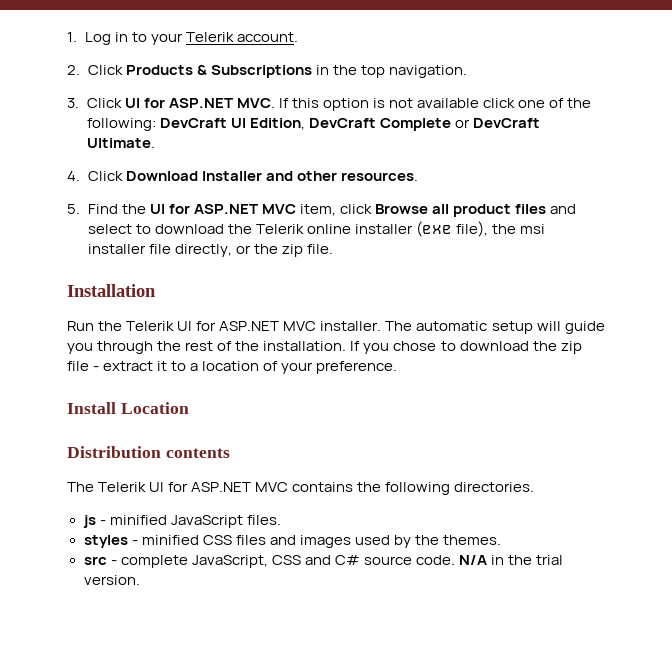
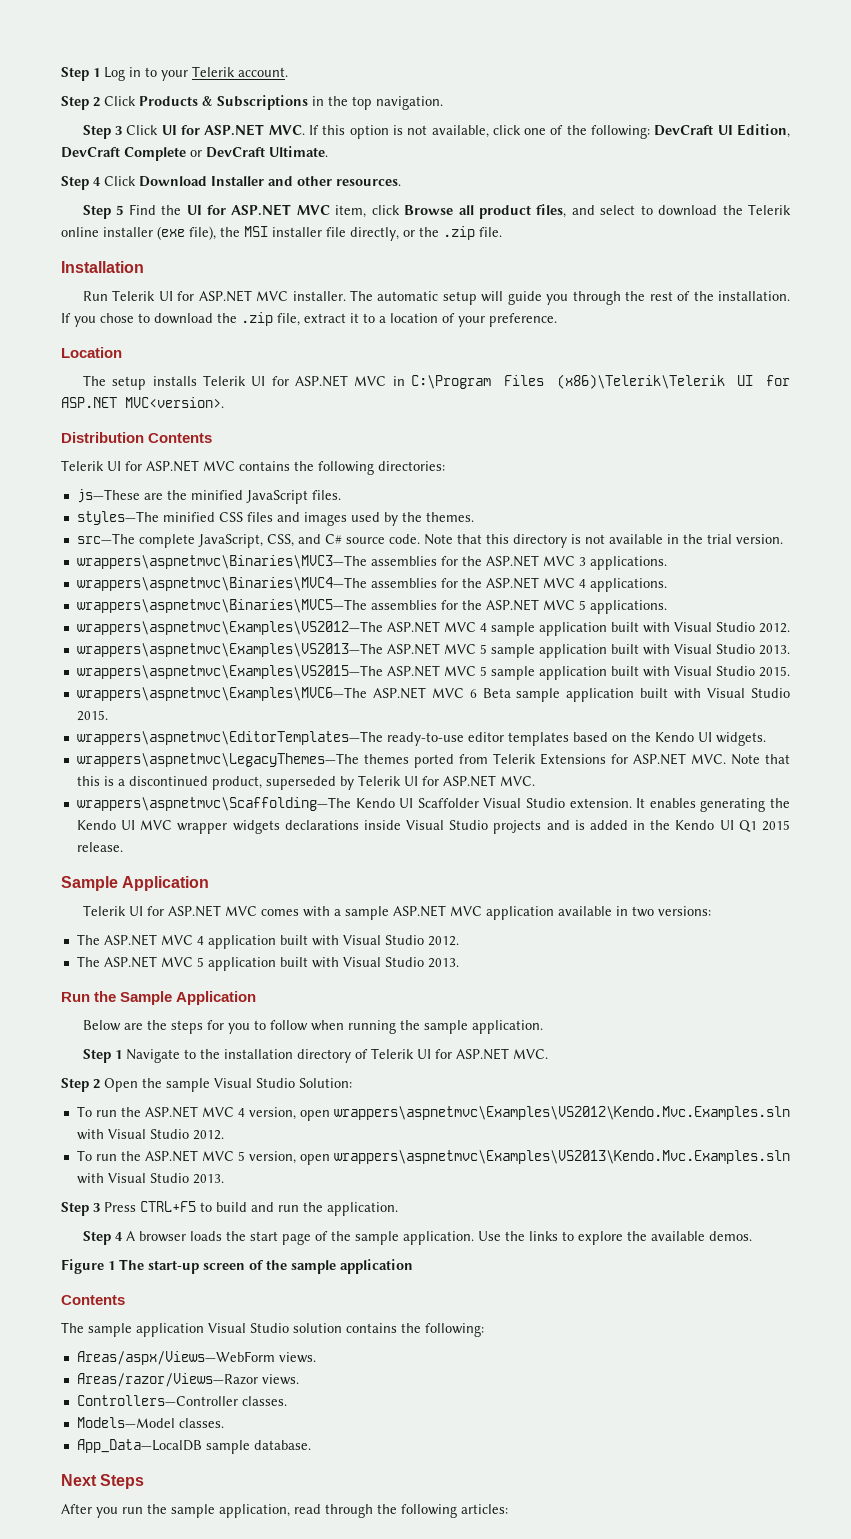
[67,32,77,42] 1. -> [61,67,100,81] Step 1
[67,65,80,75] 2. -> [61,96,100,110] Step 2
[67,98,79,108] 3. -> [82,125,123,139] Step 3
[417,98,480,108] available -> [431,125,489,138] available,
[67,171,80,181] 4. -> [61,176,101,190] Step 4
[67,204,80,214] 5. -> [82,205,124,219] Step 5
[515,204,547,214] files -> [536,204,567,218] files,
[520,224,545,234] msi -> [244,226,268,237] MSI
[281,244,303,257] zip -> [443,226,475,240] .zip
[98,321,123,331] the -> (108, 296) none
[560,341,582,354] [67,361,100,371] zip file - -> [241,312,300,326] .zip file,
[67,402,116,414] Install -> (557, 320) none
(189, 408) none -> [82,374,791,390] [61,397,224,408] // The setup installs Telerik UI for ASP.NET MVC in C:\Program Files (x86)\Telerik\Telerik UI for ASP.NET MVC<version>.
[165,448,230,458] [67,482,94,492] contents // The -> [148,433,213,443] Contents //
[454,482,535,492] [82,515,106,528] directories. // js - -> [378,461,445,471] [76,489,187,503] directories: // js—These are the
[83,535,138,548] styles - -> [76,511,159,525] styles—The
[83,556,117,565] src - -> [76,533,135,544] src—The
[271,555,301,565] CSS -> [266,534,294,547] CSS,
[458,555,564,565] [83,575,140,585] N/A in the trial version. -> [423,534,783,548] [76,555,667,570] [76,577,667,592] [76,599,667,614] [76,621,790,636] [76,643,790,658] [76,665,790,680] [76,687,790,702] [76,710,108,721] [76,731,766,746] [76,753,790,768] [76,775,535,790] [76,797,791,812] [76,820,791,834] [76,842,123,852] [61,876,210,891] [82,905,711,920] [76,934,459,949] [76,956,459,971] [61,991,257,1005] [82,1020,543,1034] [82,1048,548,1063] [61,1078,352,1092] [76,1106,790,1121] [76,1129,224,1140] [76,1150,790,1165] [76,1173,224,1184] [61,1201,398,1216] [82,1231,752,1245] [61,1259,413,1274] [61,1295,125,1305] [61,1322,484,1337] [76,1351,316,1365] [76,1373,299,1387] [76,1395,287,1406] [76,1417,224,1428] [76,1439,311,1454] [61,1474,145,1489] [61,1504,508,1518] Note that this directory is not available in the trial version. // wrappers\aspnetmvc\Binaries\MVC3—The assemblies for the ASP.NET MVC 3 applications. // wrappers\aspnetmvc\Binaries\MVC4—The assemblies for the ASP.NET MVC 4 applications. // wrappers\aspnetmvc\Binaries\MVC5—The assemblies for the ASP.NET MVC 5 applications. // wrappers\aspnetmvc\Examples\VS2012—The ASP.NET MVC 4 sample application built with Visual Studio 2012. // wrappers\aspnetmvc\Examples\VS2013—The ASP.NET MVC 5 sample application built with Visual Studio 2013. // wrappers\aspnetmvc\Examples\VS2015—The ASP.NET MVC 5 sample application built with Visual Studio 2015. // wrappers\aspnetmvc\Examples\MVC6—The ASP.NET MVC 6 Beta sample application built with Visual Studio 2015. // wrappers\aspnetmvc\EditorTemplates—The ready-to-use editor templates based on the Kendo UI widgets. // wrappers\aspnetmvc\LegacyThemes—The themes ported from Telerik Extensions for ASP.NET MVC. Note that this is a discontinued product, superseded by Telerik UI for ASP.NET MVC. // wrappers\aspnetmvc\Scaffolding—The Kendo UI Scaffolder Visual Studio extension. It enables generating the Kendo UI MVC wrapper widgets declarations inside Visual Studio projects and is added in the Kendo UI Q1 2015 release. // Sample Application // Telerik UI for ASP.NET MVC comes with a sample ASP.NET MVC application available in two versions: // The ASP.NET MVC 4 application built with Visual Studio 2012. // The ASP.NET MVC 5 application built with Visual Studio 2013. // Run the Sample Application // Below are the steps for you to follow when running the sample application. // Step 1 Navigate to the installation directory of Telerik UI for ASP.NET MVC. // Step 2 Open the sample Visual Studio Solution: // To run the ASP.NET MVC 4 version, open wrappers\aspnetmvc\Examples\VS2012\Kendo.Mvc.Examples.sln with Visual Studio 2012. // To run the ASP.NET MVC 5 version, open wrappers\aspnetmvc\Examples\VS2013\Kendo.Mvc.Examples.sln with Visual Studio 2013. // Step 3 Press CTRL+F5 to build and run the application. // Step 4 A browser loads the start page of the sample application. Use the links to explore the available demos. // Figure 1 The start-up screen of the sample application // Contents // The sample application Visual Studio solution contains the following: // Areas/aspx/Views—WebForm views. // Areas/razor/Views—Razor views. // Controllers—Controller classes. // Models—Model classes. // App_Data—LocalDB sample database. // Next Steps // After you run the sample application, read through the following articles:

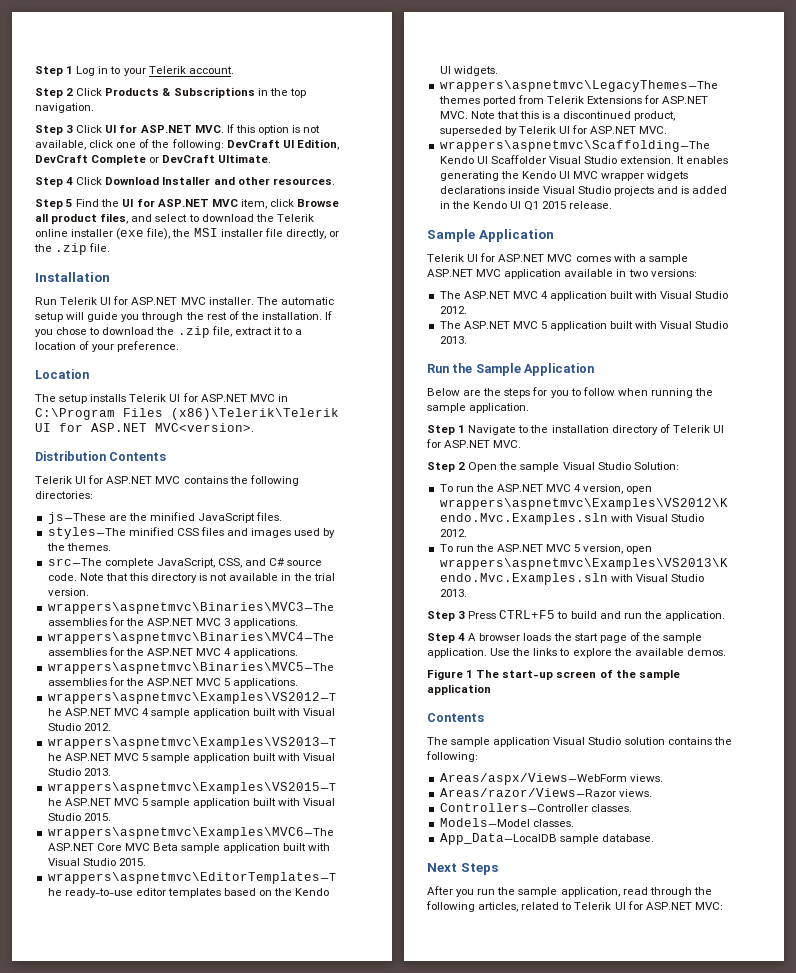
[431,688,477,698] MVC 6 -> [96,843,150,851] Core MVC
[461,1504,508,1514] articles: -> [478,901,723,912] articles, related to Telerik UI for ASP.NET MVC:

